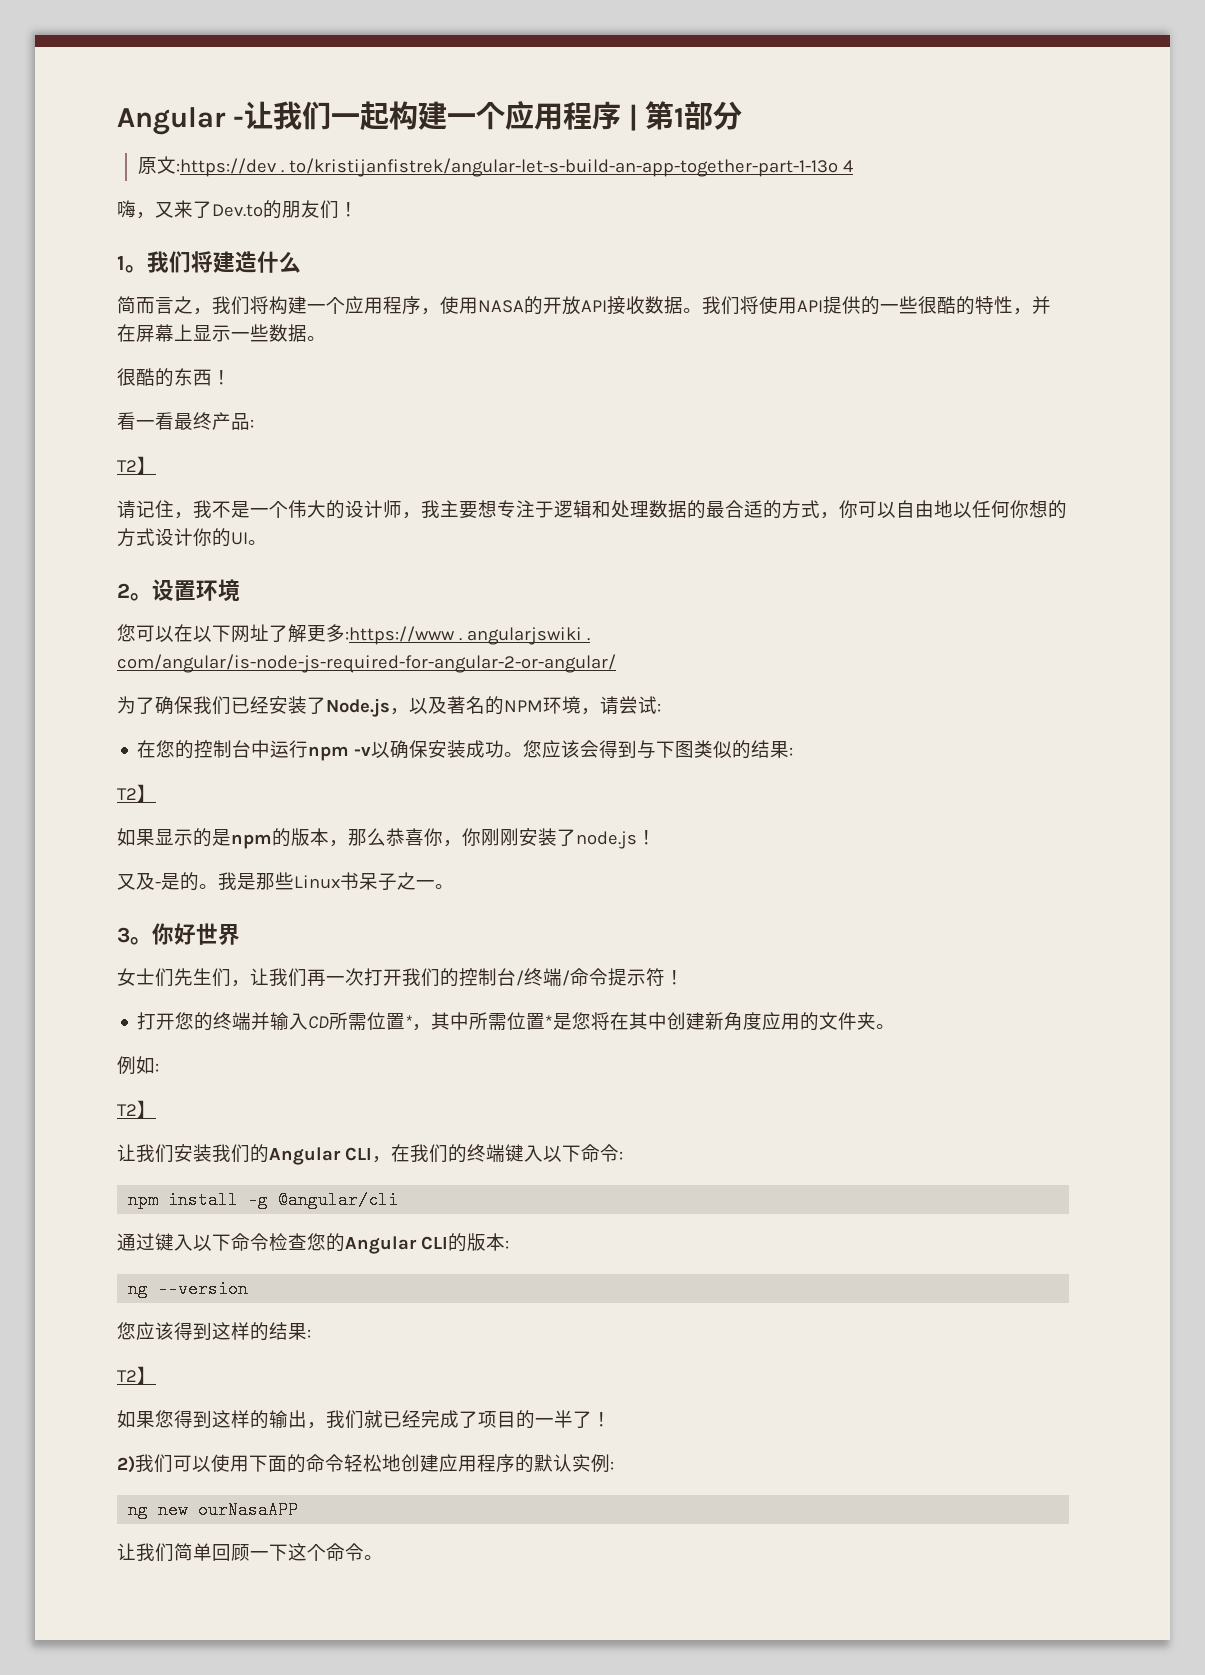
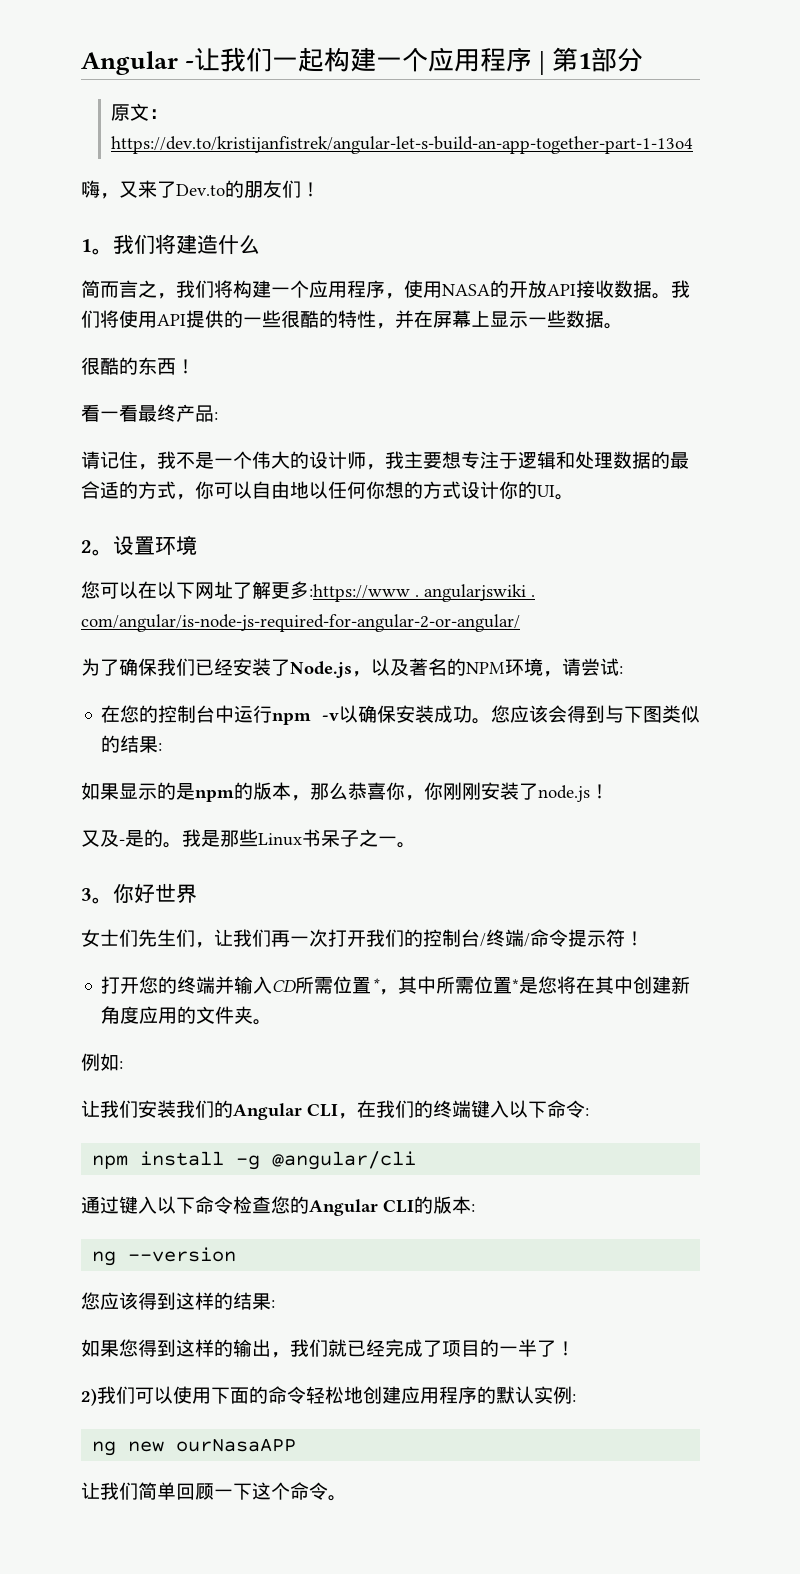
[175,158,853,177] :https://dev . to/kristijanfistrek/angular-let-s-build-an-app-together-part-1-13o 4 -> [148,109,168,119] [110,136,693,154] ：https://dev.to/kristijanfistrek/angular-let-s-build-an-app-together-part-1-13o4
[117,456,156,474] // T2】 -> (218, 416) none
[117,784,156,802] // T2】 -> (163, 747) none
[117,1100,156,1118] // T2】 -> (123, 1065) none
[117,1366,156,1384] // T2】 -> (275, 1304) none

